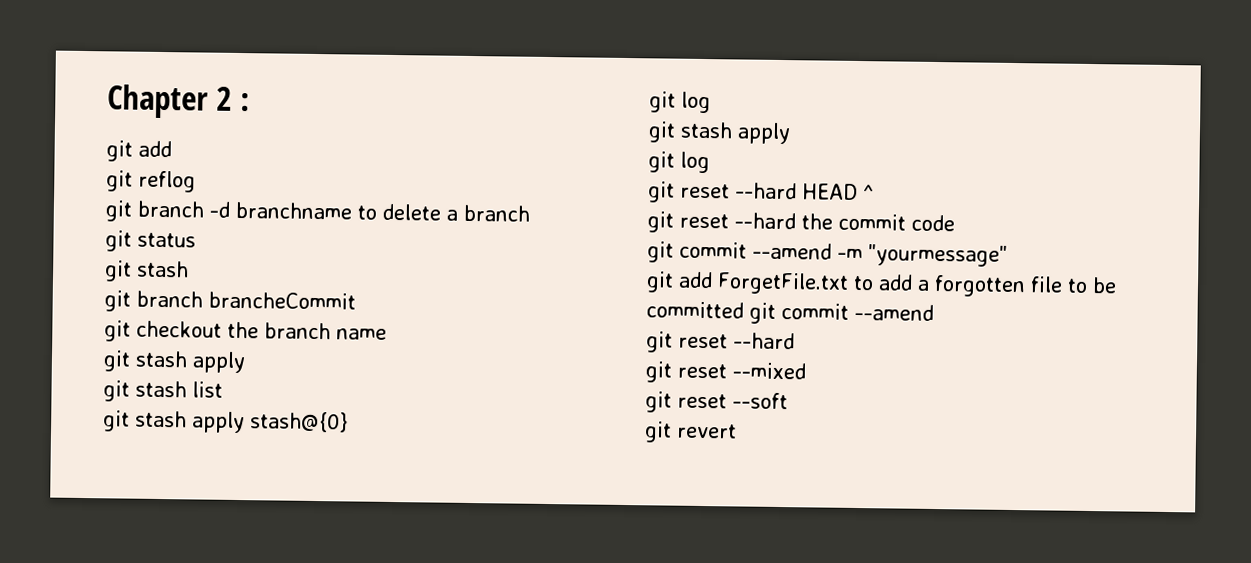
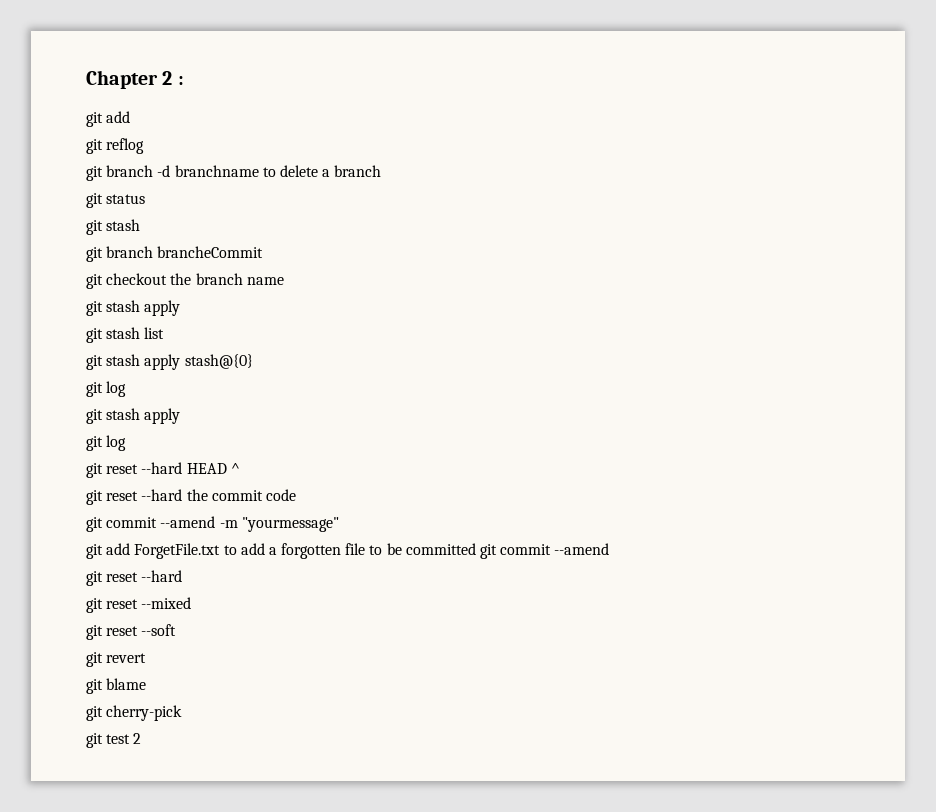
(737, 431) none -> [86,678,147,694] [86,705,183,721] [86,733,142,748] // git blame // git cherry-pick // git test 2

